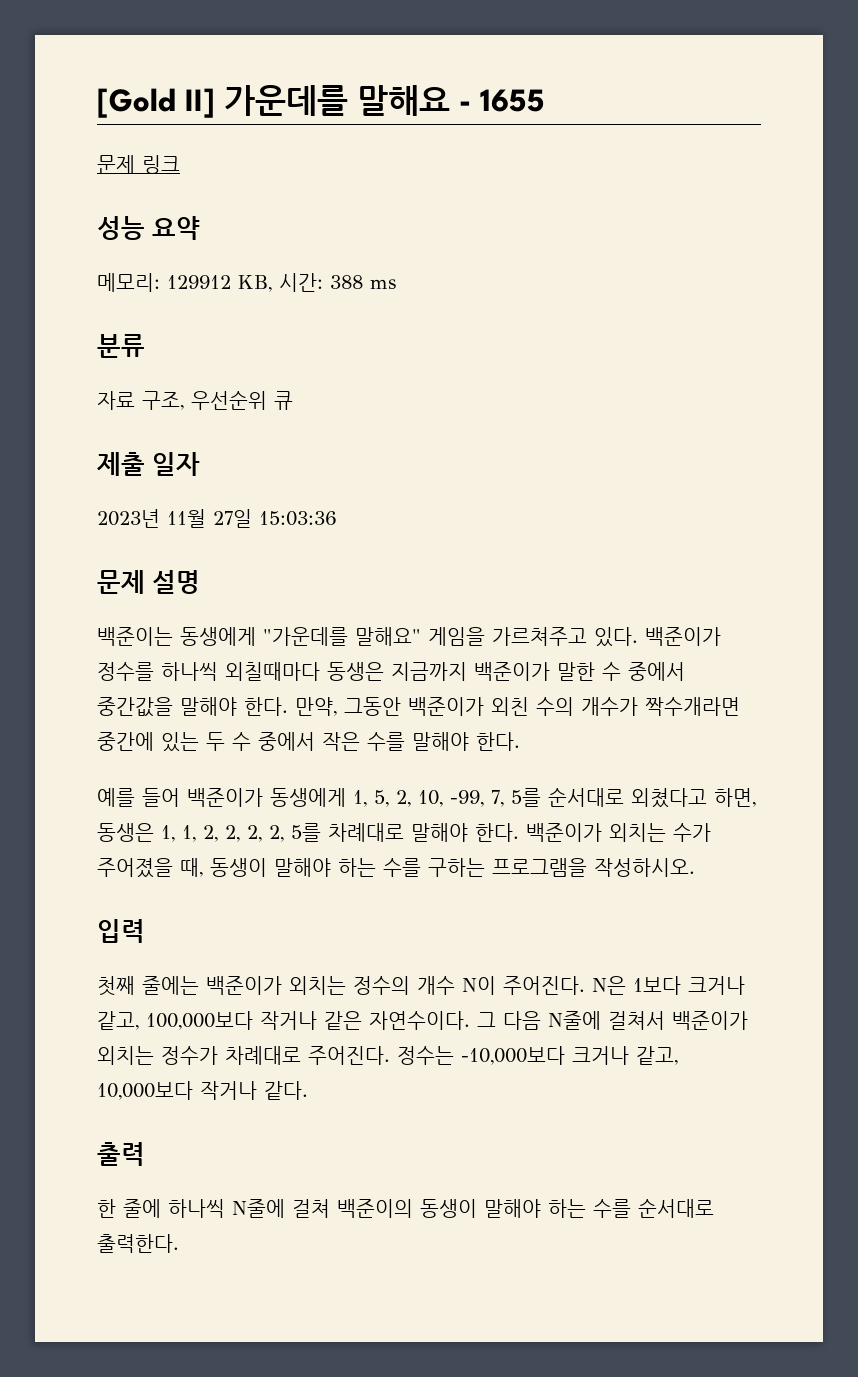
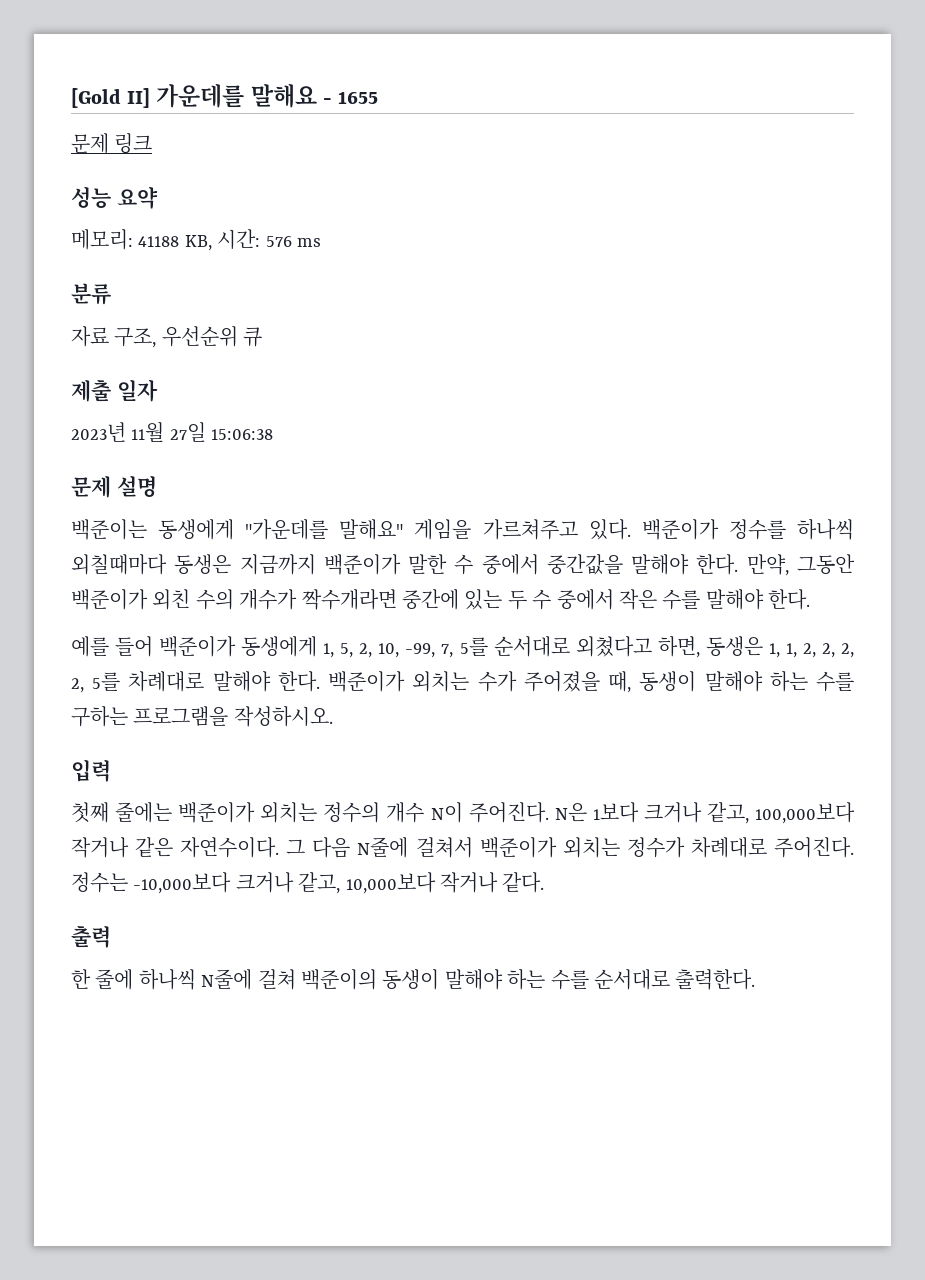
[167,275,231,289] 129912 -> [138,236,180,247] 41188
[330,275,363,289] 388 -> [265,236,292,247] 576
[259,511,337,526] 15:03:36 -> [211,429,274,440] 15:06:38

